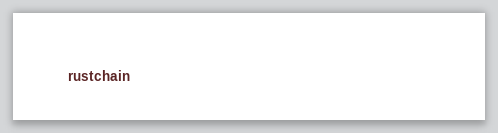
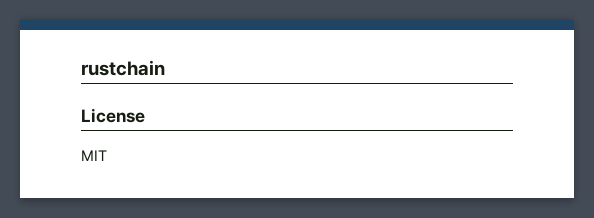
(130, 75) none -> [81,108,145,123] [81,150,107,161] // License // MIT

